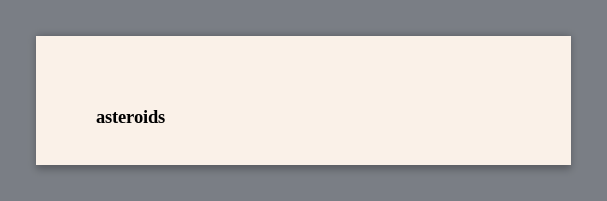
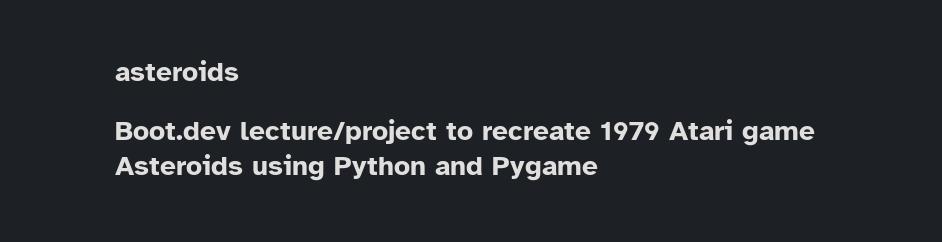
(165, 116) none -> [115,119,815,146] [115,154,598,181] // Boot.dev lecture/project to recreate 1979 Atari game Asteroids using Python and Pygame

